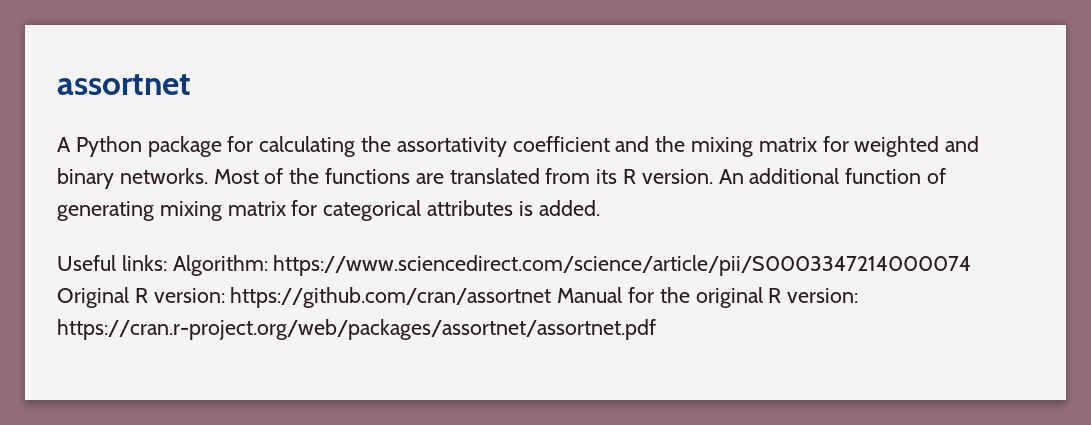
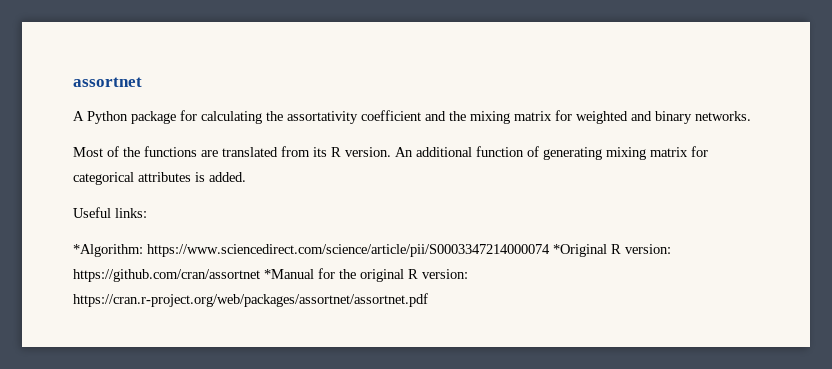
(208, 176) none -> (751, 116) //
[172,255,972,276] [57,287,129,308] Algorithm: https://www.sciencedirect.com/science/article/pii/S0003347214000074 Original -> [73,244,607,257] // *Algorithm: https://www.sciencedirect.com/science/article/pii/S0003347214000074 *Original
[557,287,623,303] Manual -> [264,269,314,279] *Manual

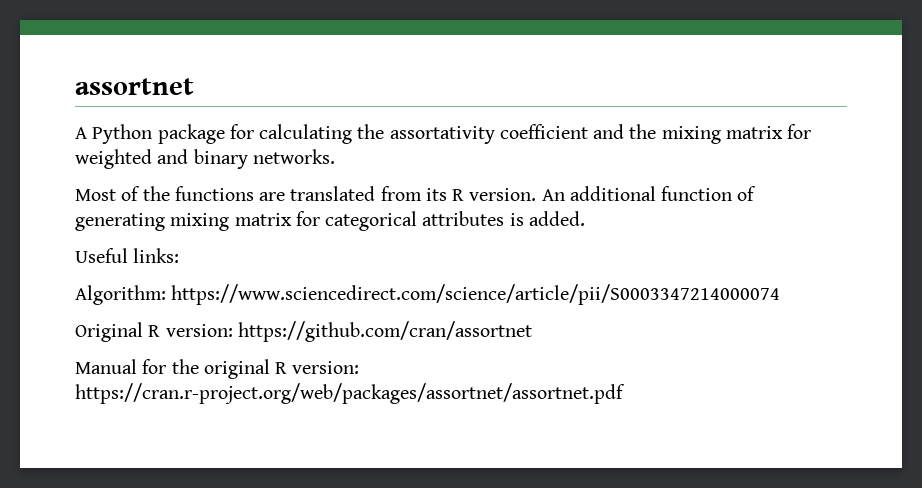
[73,244,143,257] *Algorithm: -> [75,285,166,305] Algorithm:
[553,244,607,257] *Original -> [75,322,143,342] // Original
[264,269,314,279] *Manual -> [75,359,137,374] // Manual

